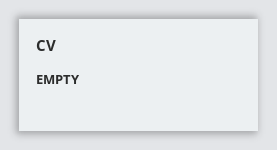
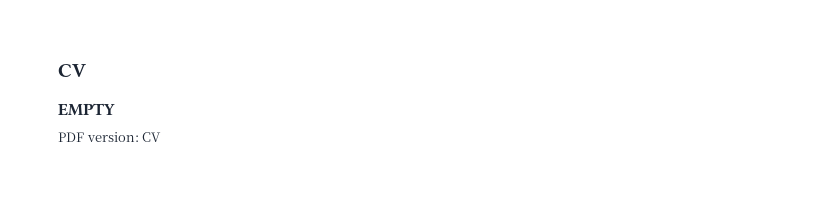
(80, 79) none -> [58,132,162,142] // PDF version: CV

